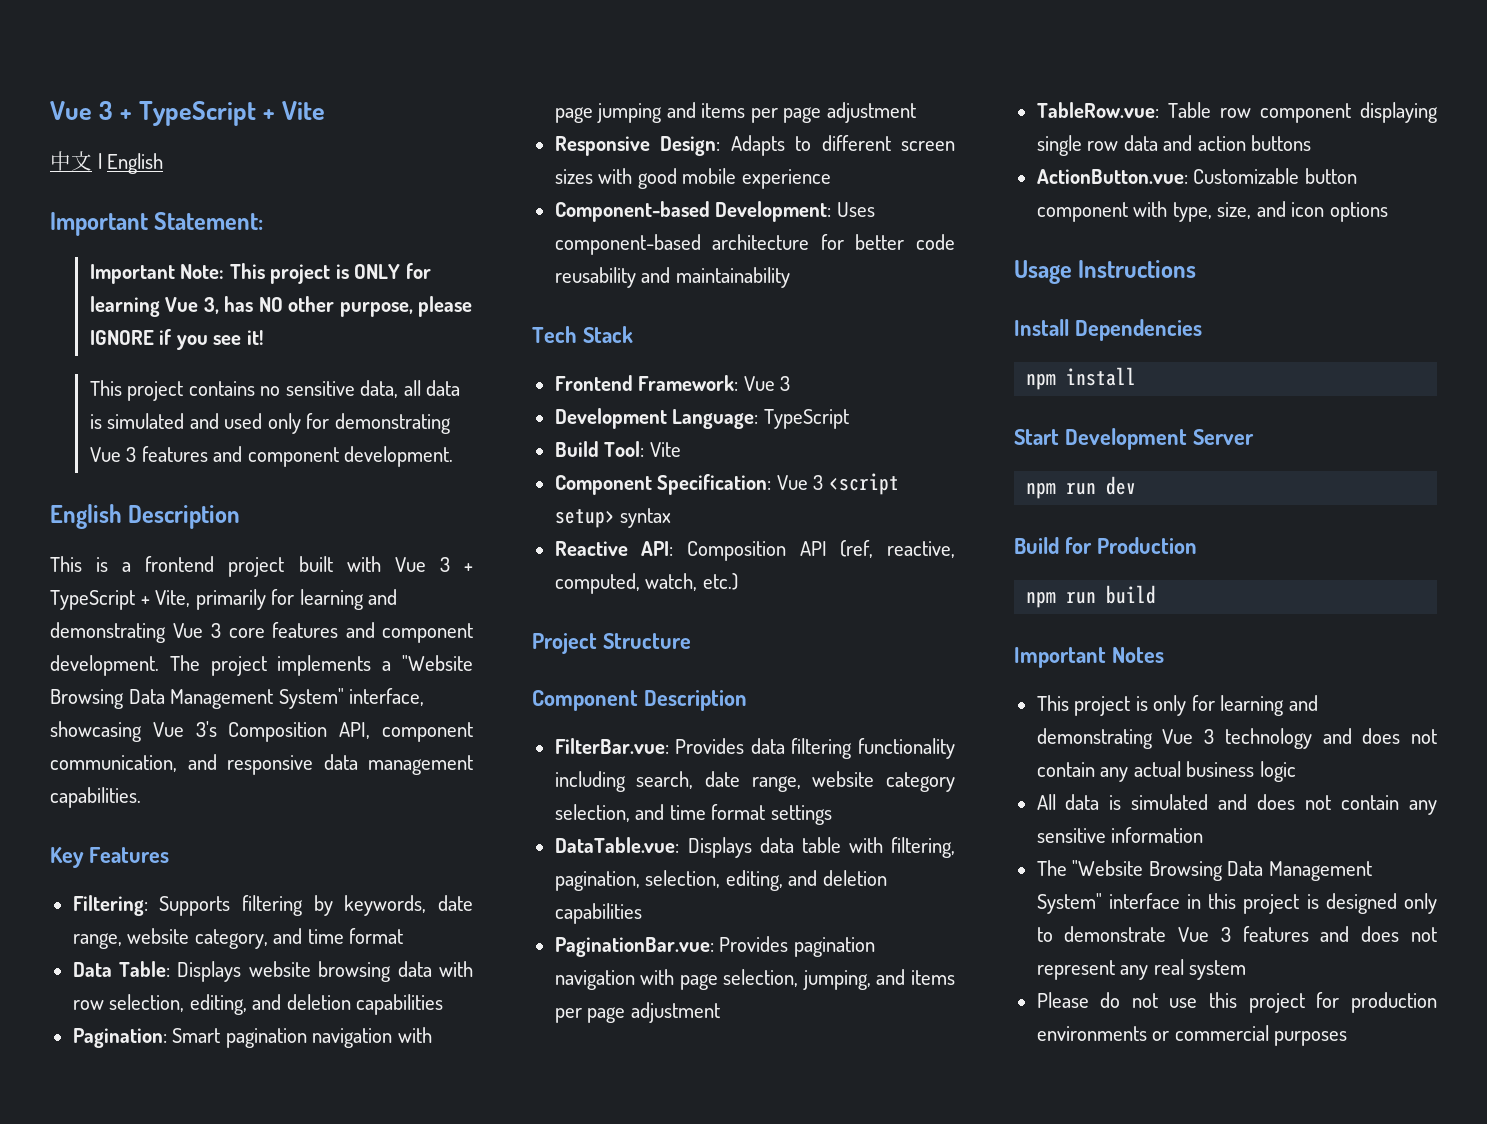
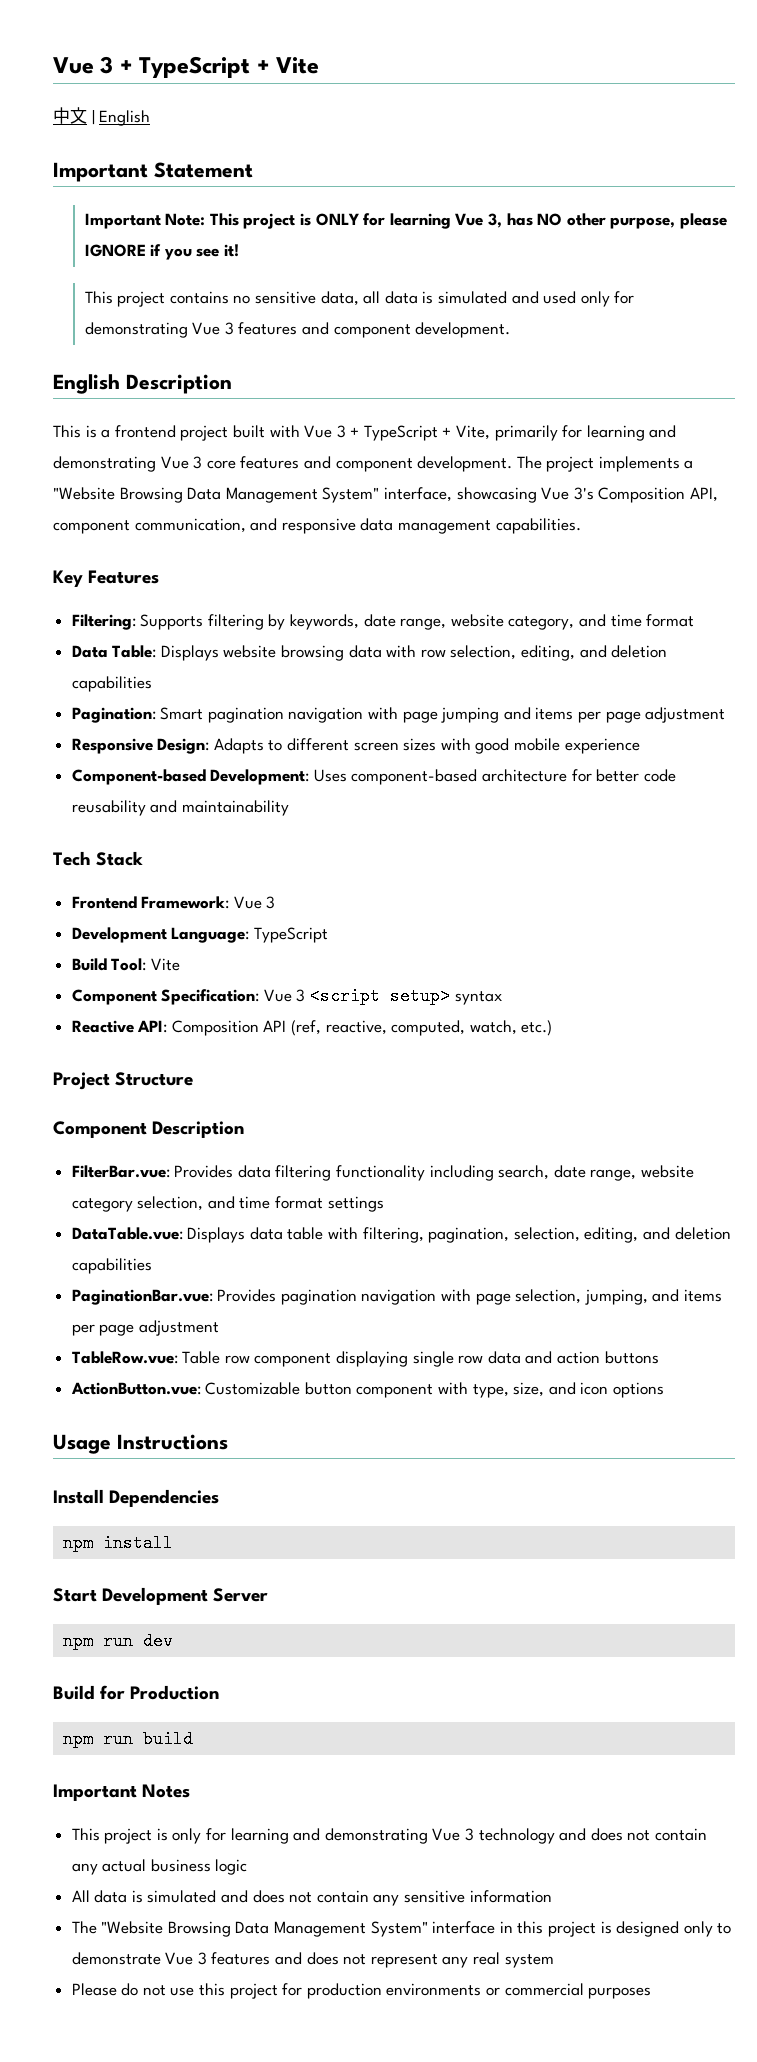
[154,212,264,230] Statement: -> [154,162,253,178] Statement

